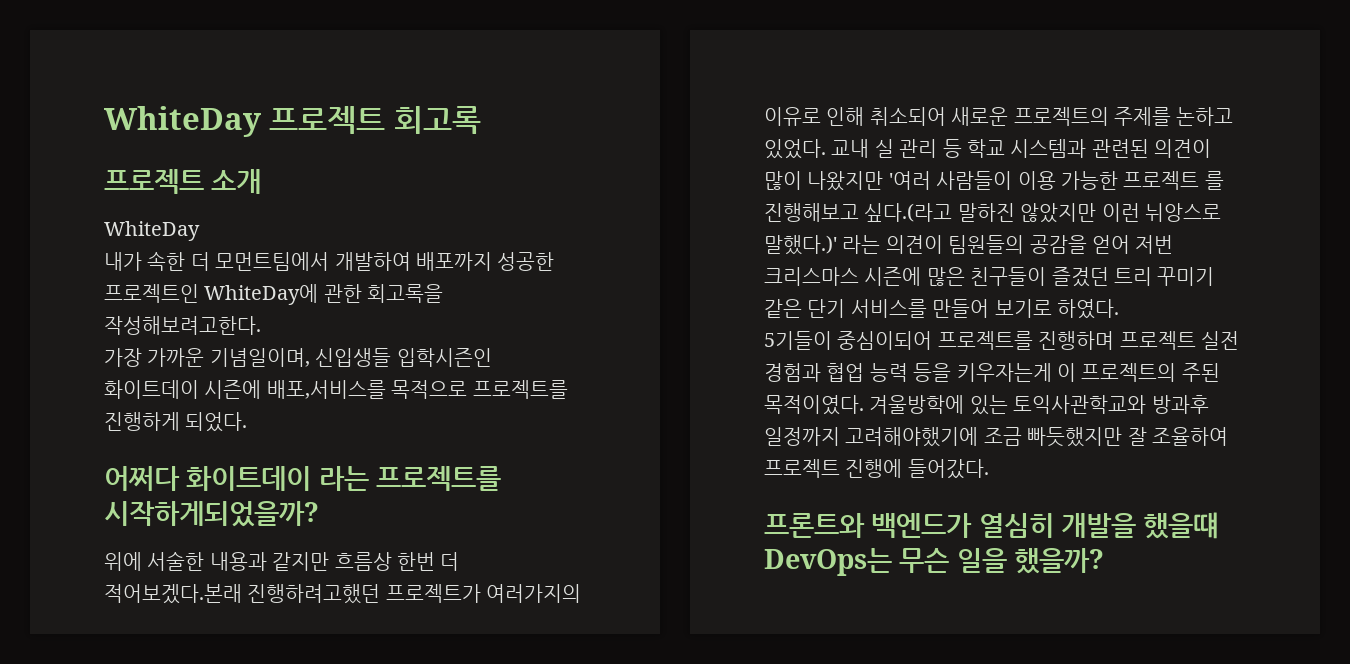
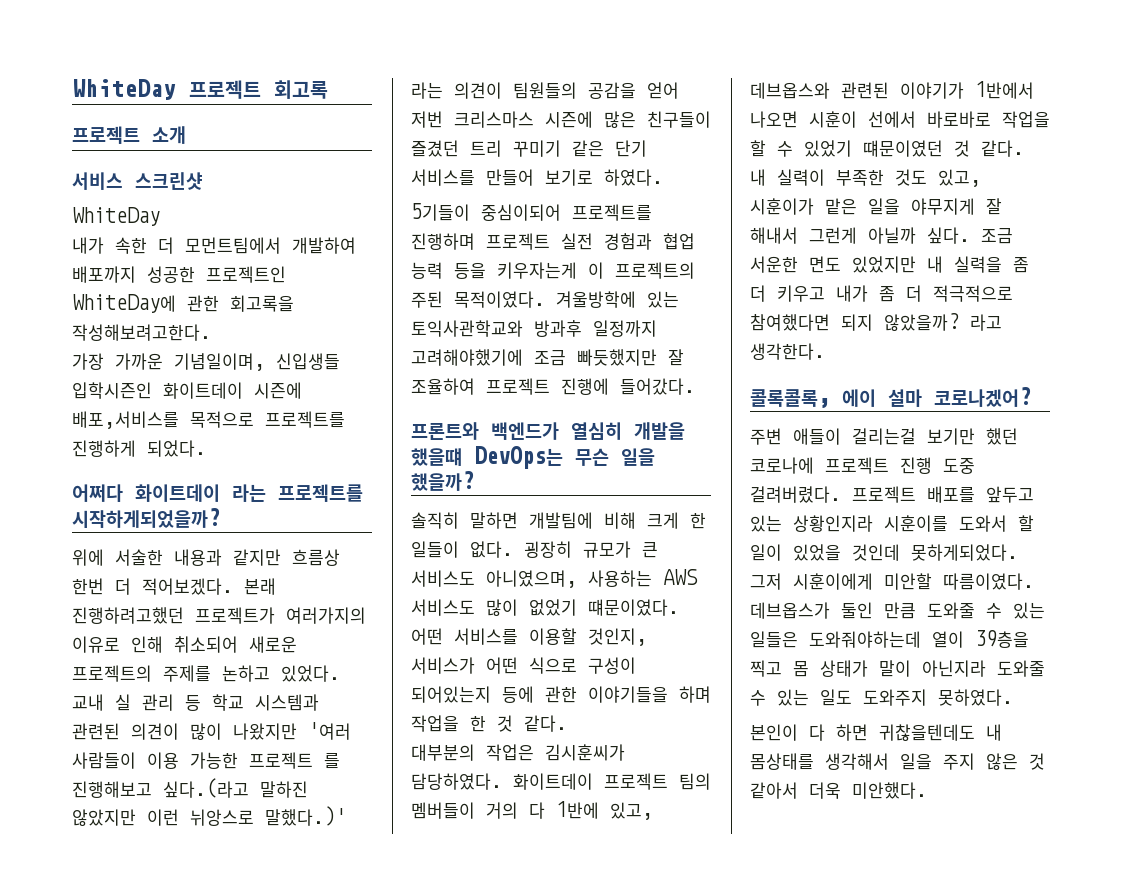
(262, 181) none -> [72,172,203,190] // 서비스 스크린샷
[104,584,242,604] 적어보겠다.본래 -> [142,578,276,595] 적어보겠다. 본래
(1104, 561) none -> [411,512,706,529] [411,541,658,558] [411,569,698,588] [411,599,679,616] [411,628,647,646] [411,657,636,674] [411,686,711,703] [411,715,567,732] [411,744,625,761] [411,773,711,790] [411,801,653,820] [750,81,1034,99] [750,111,1050,128] [750,140,1024,157] [750,169,981,187] [750,198,1002,215] [750,227,1013,244] [750,256,1029,273] [750,285,1013,302] [750,313,1002,331] [750,343,825,360] [750,387,1031,408] [750,428,1018,445] [750,457,975,474] [750,486,1034,503] [750,515,1034,532] [750,544,1018,561] [750,573,1034,590] [750,602,1045,619] [750,630,1029,648] [750,660,1045,677] [750,689,1013,706] [750,724,1002,741] [750,753,1045,770] [750,782,927,799] // 솔직히 말하면 개발팀에 비해 크게 한 일들이 없다. 굉장히 규모가 큰 서비스도 아니였으며, 사용하는 AWS 서비스도 많이 없었기 떄문이였다. 어떤 서비스를 이용할 것인지, 서비스가 어떤 식으로 구성이 되어있는지 등에 관한 이야기들을 하며 작업을 한 것 같다. // 대부분의 작업은 김시훈씨가 담당하였다. 화이트데이 프로젝트 팀의 멤버들이 거의 다 1반에 있고, 데브옵스와 관련된 이야기가 1반에서 나오면 시훈이 선에서 바로바로 작업을 할 수 있었기 떄문이였던 것 같다. 내 실력이 부족한 것도 있고, 시훈이가 맡은 일을 야무지게 잘 해내서 그런게 아닐까 싶다. 조금 서운한 면도 있었지만 내 실력을 좀 더 키우고 내가 좀 더 적극적으로 참여했다면 되지 않았을까? 라고 생각한다. // 콜록콜록, 에이 설마 코로나겠어? // 주변 애들이 걸리는걸 보기만 했던 코로나에 프로젝트 진행 도중 걸려버렸다. 프로젝트 배포를 앞두고 있는 상황인지라 시훈이를 도와서 할 일이 있었을 것인데 못하게되었다. 그저 시훈이에게 미안할 따름이였다. 데브옵스가 둘인 만큼 도와줄 수 있는 일들은 도와줘야하는데 열이 39층을 찍고 몸 상태가 말이 아닌지라 도와줄 수 있는 일도 도와주지 못하였다. // 본인이 다 하면 귀찮을텐데도 내 몸상태를 생각해서 일을 주지 않은 것 같아서 더욱 미안했다.

